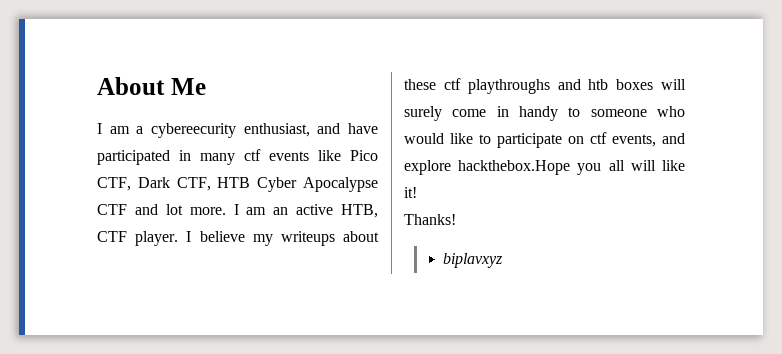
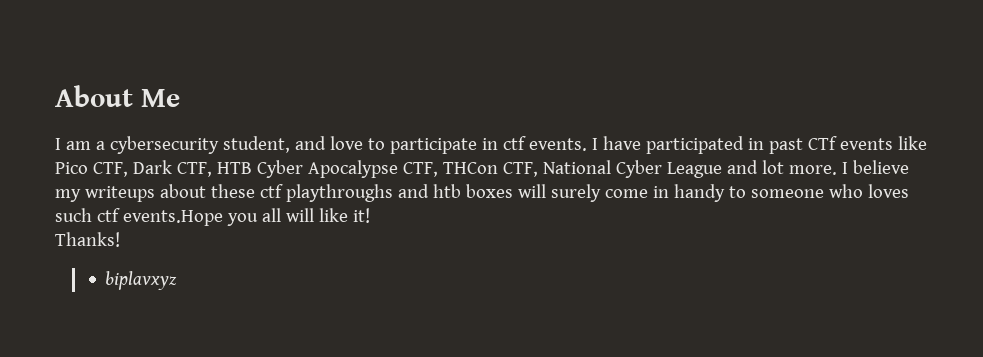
[151,123,341,138] cybereecurity enthusiast, and -> [109,136,598,154] cybersecurity student, and love to participate in ctf events. I
[200,149,261,165] many ctf -> [768,136,837,154] past CTf
[97,204,378,218] [97,231,179,246] CTF and lot more. I am an active HTB, CTF player. -> [402,160,837,178] CTF, THCon CTF, National Cyber League and lot more.
[404,132,685,148] [404,160,571,175] would like to participate on ctf events, and explore hackthebox.Hope -> [867,184,909,198] [55,208,223,226] loves such ctf events.Hope

